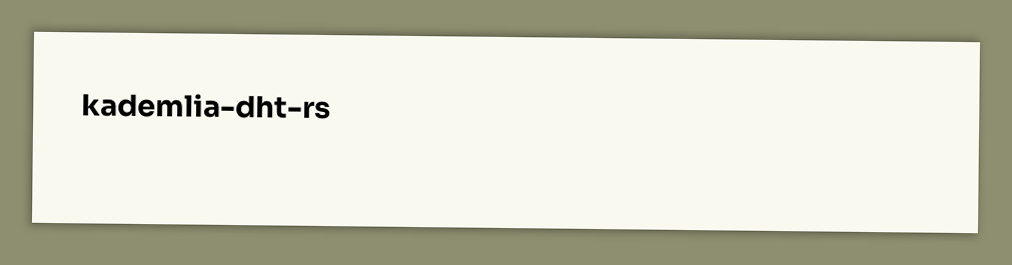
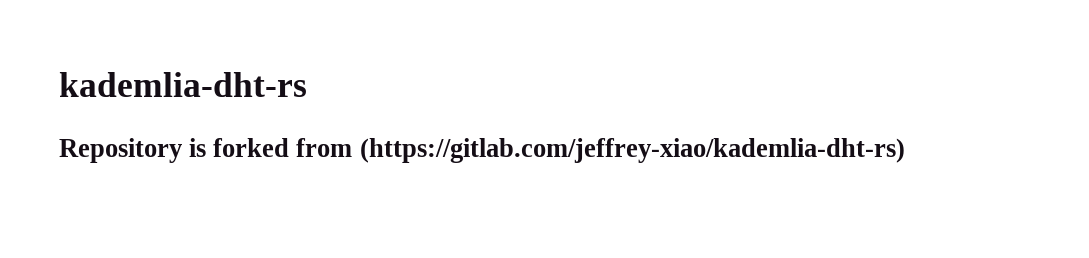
(331, 106) none -> [59,138,905,163] // Repository is forked from (https://gitlab.com/jeffrey-xiao/kademlia-dht-rs)

